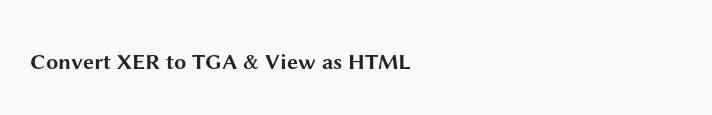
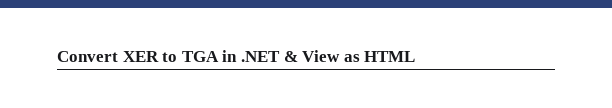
(237, 61) none -> [222,50,280,62] in .NET

